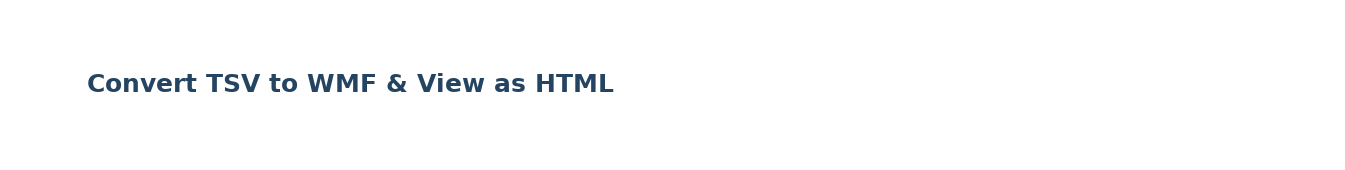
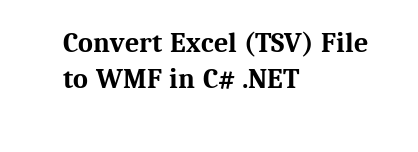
[206,73,614,92] TSV to WMF & View as HTML -> [169,31,368,57] [63,68,301,89] Excel (TSV) File to WMF in C# .NET

